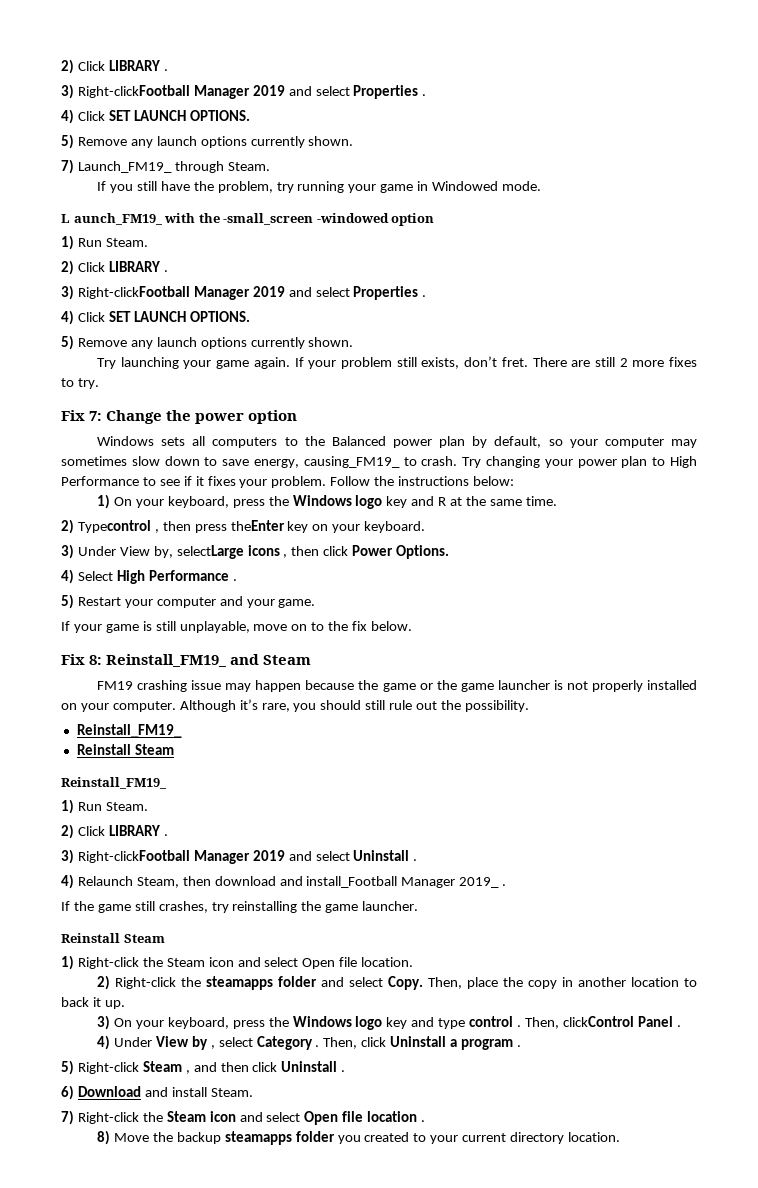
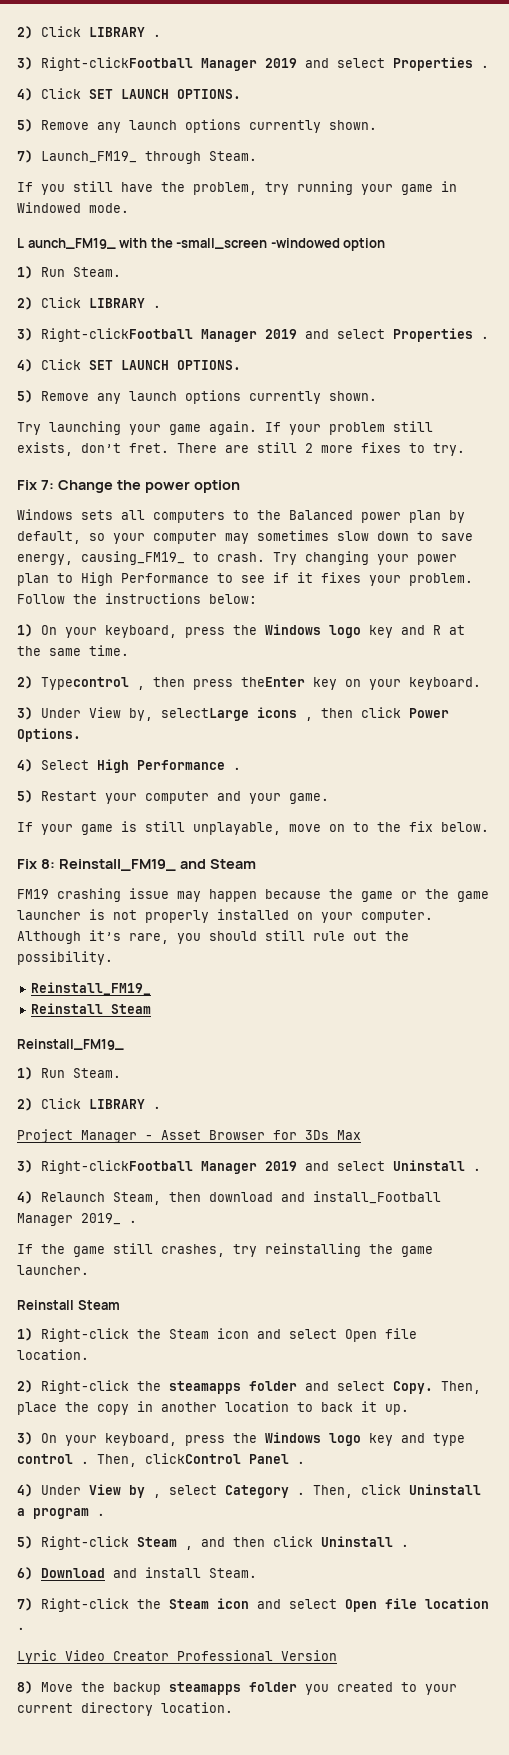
(168, 835) none -> [17,1129,361,1143] // Project Manager - Asset Browser for 3Ds Max
(426, 1121) none -> [17,1650,337,1664] // Lyric Video Creator Professional Version

